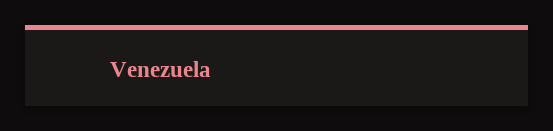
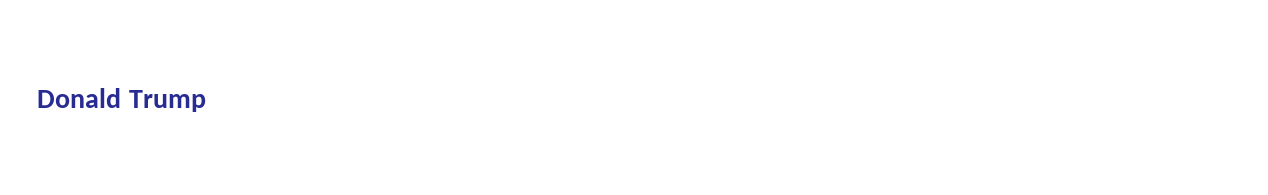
[110,61,211,77] Venezuela -> [37,88,206,112] Donald Trump

